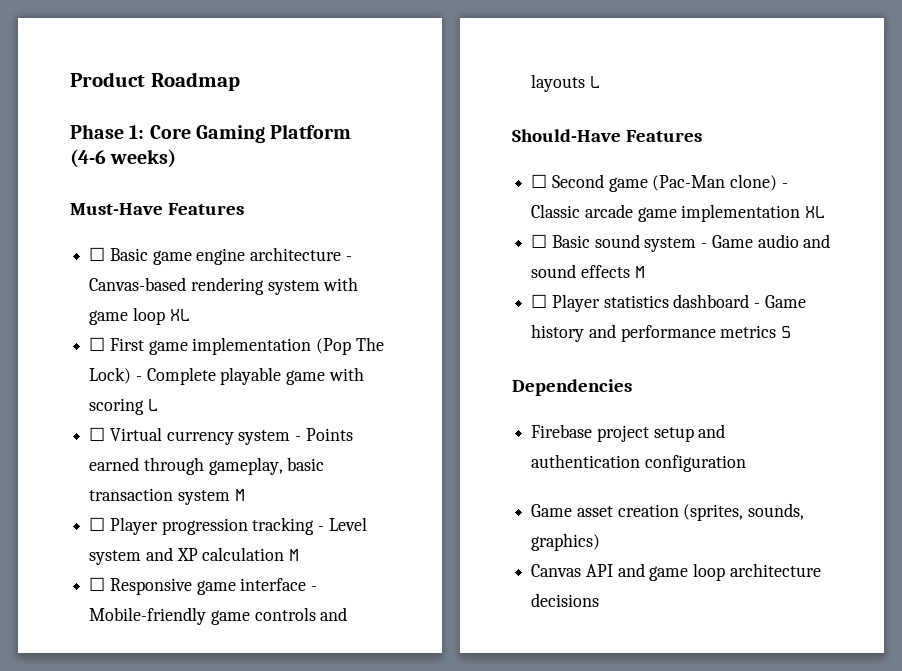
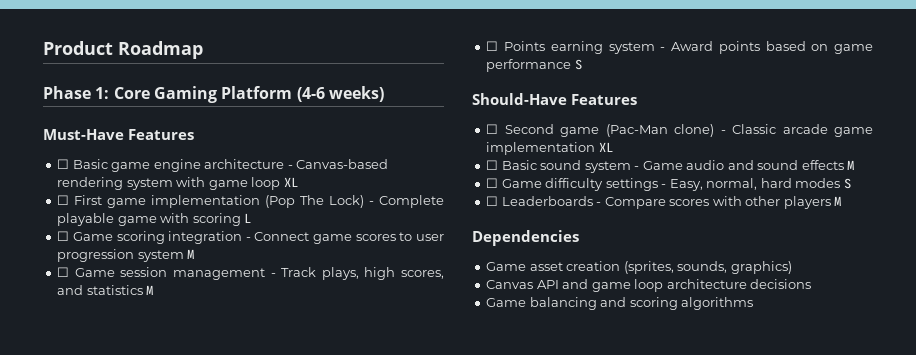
[109,427,353,445] [89,457,325,475] [89,488,245,505] [89,517,367,535] [89,547,300,565] [89,577,318,595] [89,607,348,625] [531,74,600,92] Virtual currency system - Points earned through gameplay, basic transaction system M // ☐ Player progression tracking - Level system and XP calculation M // ☐ Responsive game interface - Mobile-friendly game controls and layouts L -> [72,231,444,244] [57,249,195,262] [57,267,444,280] [57,285,154,295] [486,41,873,54] [486,59,582,72] Game scoring integration - Connect game scores to user progression system M // ☐ Game session management - Track plays, high scores, and statistics M // ☐ Points earning system - Award points based on game performance S
[551,294,806,312] [531,324,792,342] [512,379,632,396] [531,424,726,442] [531,454,746,472] Player statistics dashboard - Game history and performance metrics S // Dependencies // Firebase project setup and authentication configuration -> [501,178,851,191] [486,196,842,209] [472,230,579,246] Game difficulty settings - Easy, normal, hard modes S // ☐ Leaderboards - Compare scores with other players M // Dependencies
(600, 600) none -> [486,297,754,310] // Game balancing and scoring algorithms

